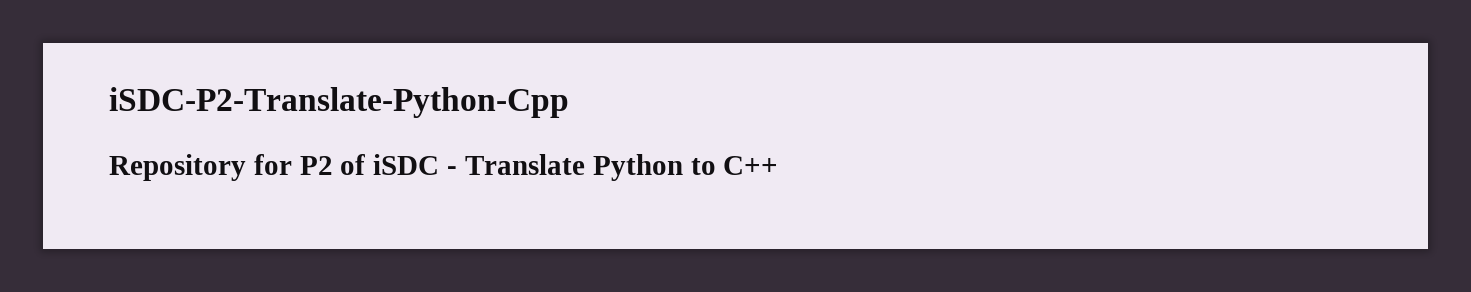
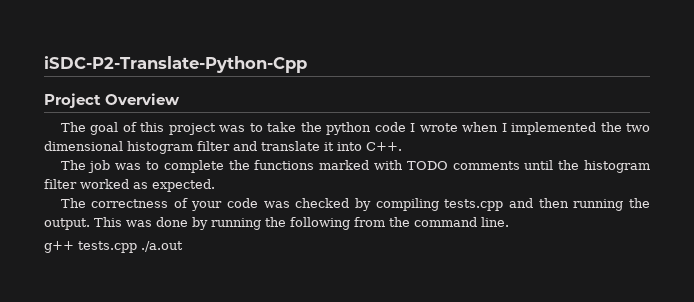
[109,154,779,181] Repository for P2 of iSDC - Translate Python to C++ -> [44,93,181,108] [60,122,650,135] [44,141,402,154] [60,160,650,173] [44,179,215,192] [60,198,651,211] [44,217,509,230] [44,241,183,253] Project Overview // The goal of this project was to take the python code I wrote when I implemented the two dimensional histogram filter and translate it into C++. // The job was to complete the functions marked with TODO comments until the histogram filter worked as expected. // The correctness of your code was checked by compiling tests.cpp and then running the output. This was done by running the following from the command line. // g++ tests.cpp ./a.out

